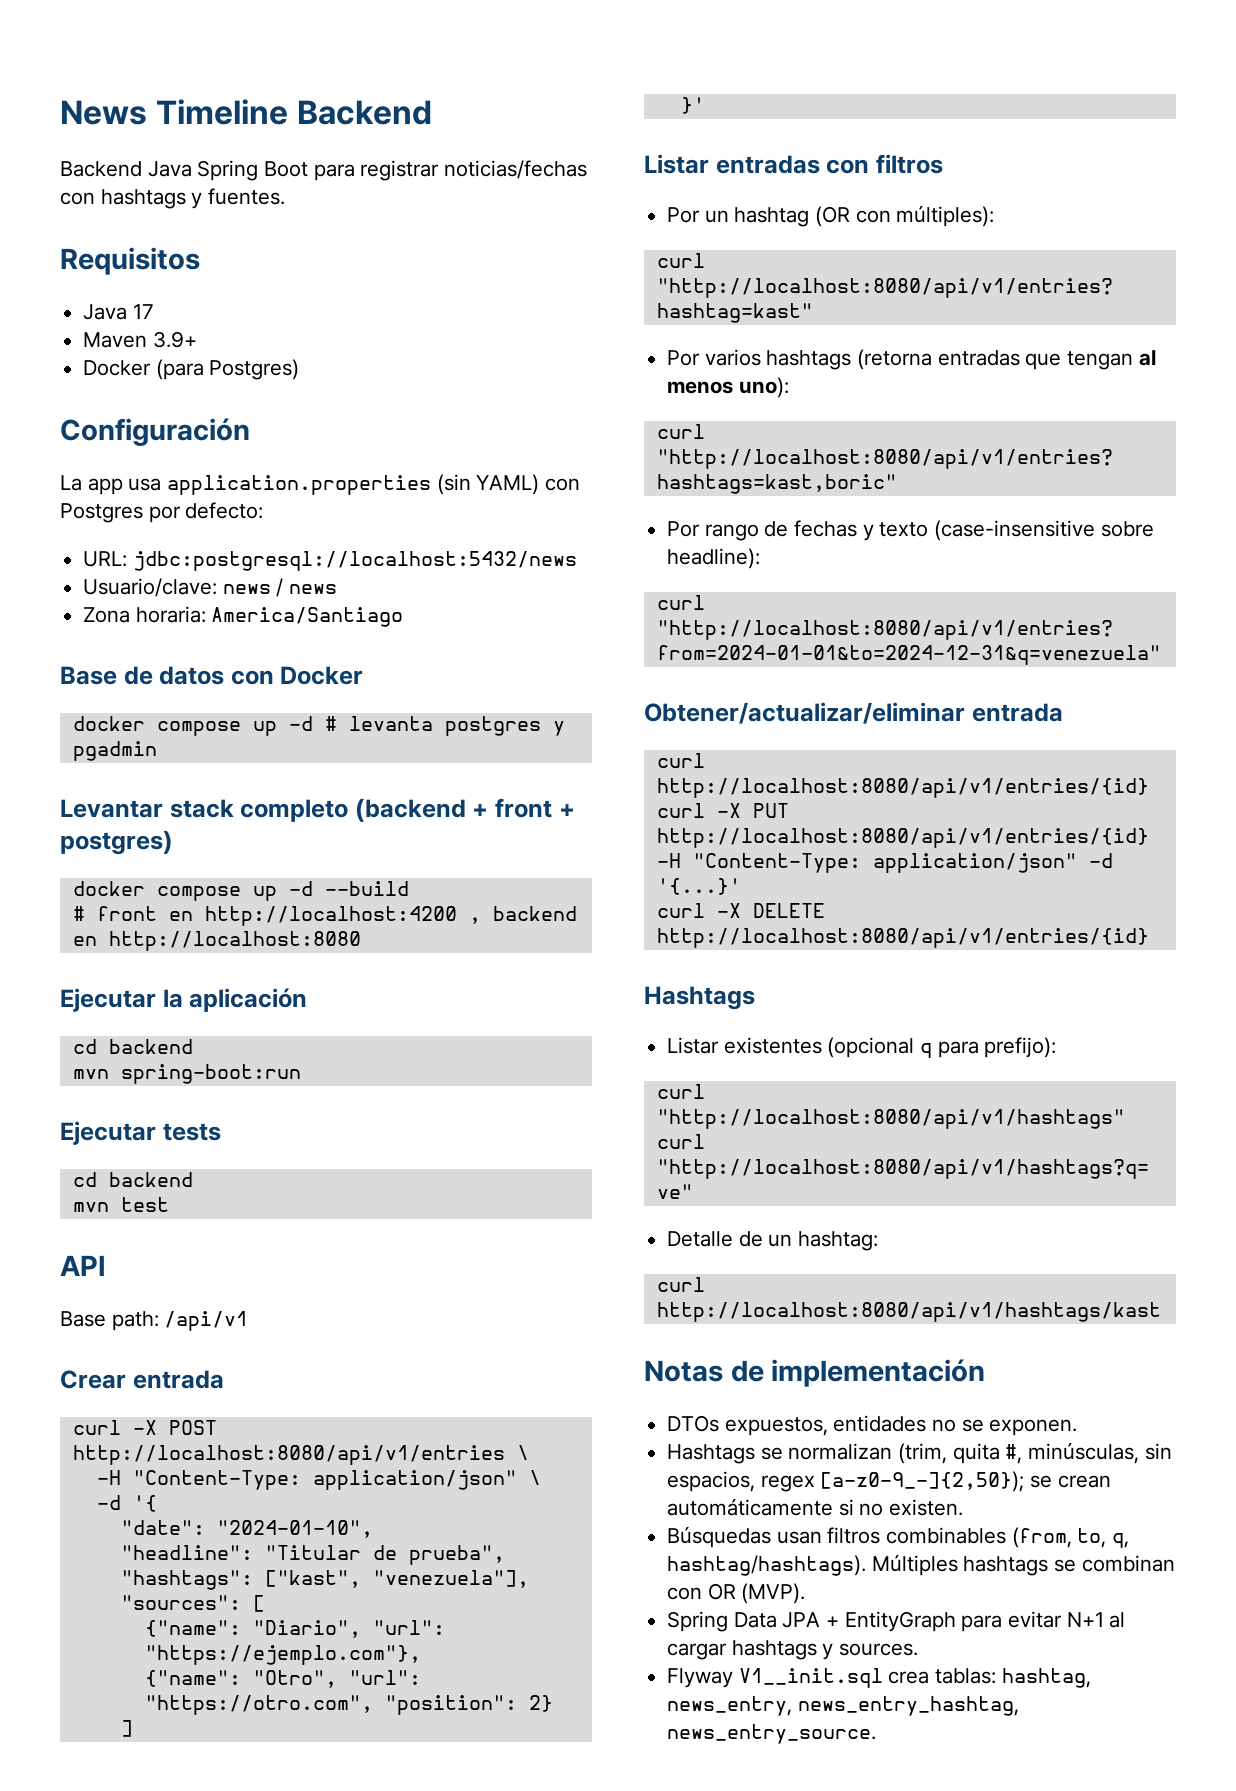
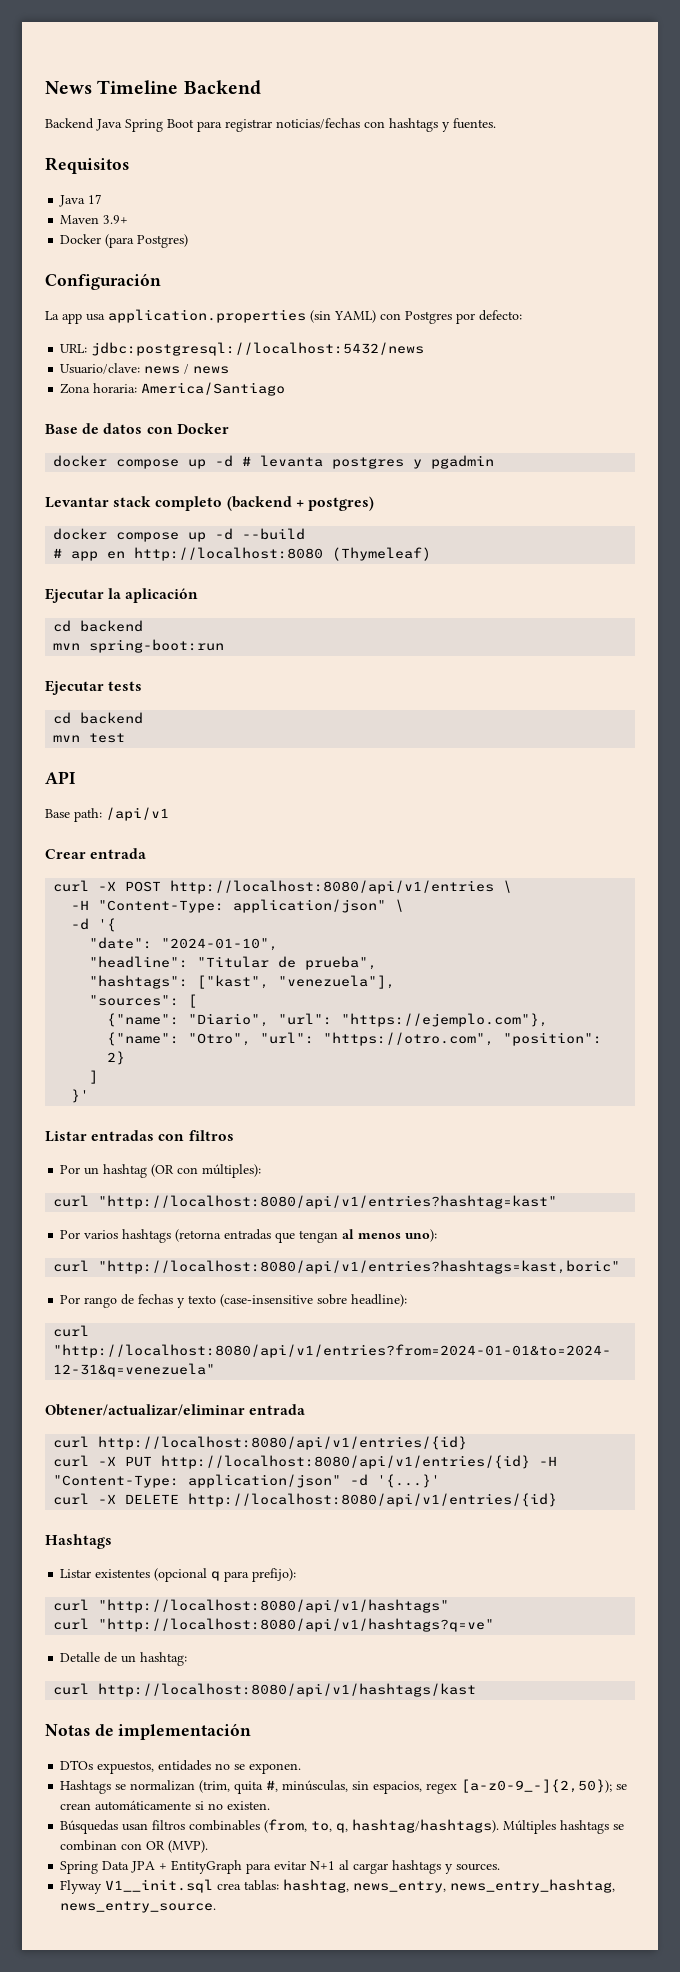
[495,798,575,818] front + -> (304, 503) none
[96,906,577,926] front en http://localhost:4200 , backend -> [71,551,99,561] app
(361, 941) none -> [332,547,432,561] (Thymeleaf)

